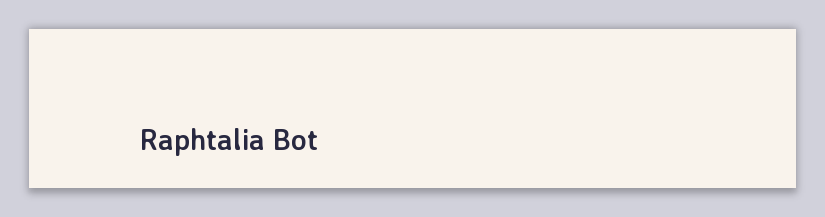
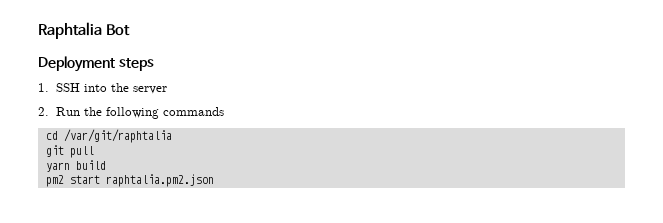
(318, 139) none -> [38,56,154,72] [38,83,167,94] [38,107,224,119] [45,129,172,143] [45,145,94,158] [45,160,106,172] [45,174,214,187] // Deployment steps // 1. SSH into the server // 2. Run the following commands // cd /var/git/raphtalia // git pull // yarn build // pm2 start raphtalia.pm2.json

